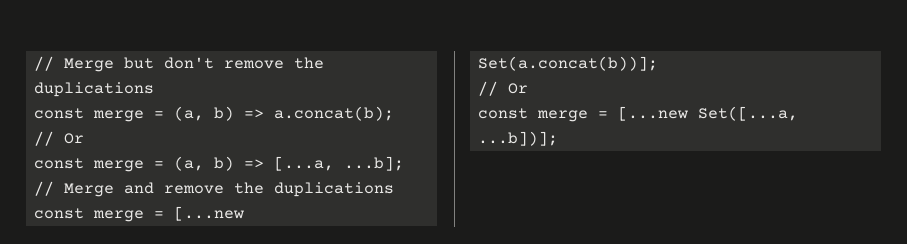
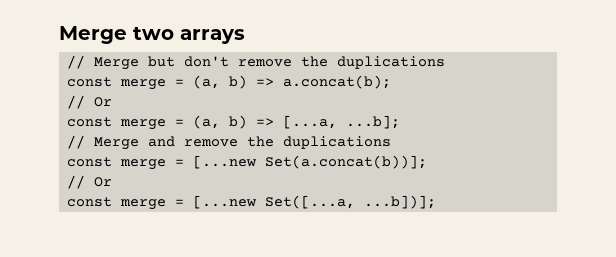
(33, 63) none -> [59,26,245,44] Merge two arrays //

